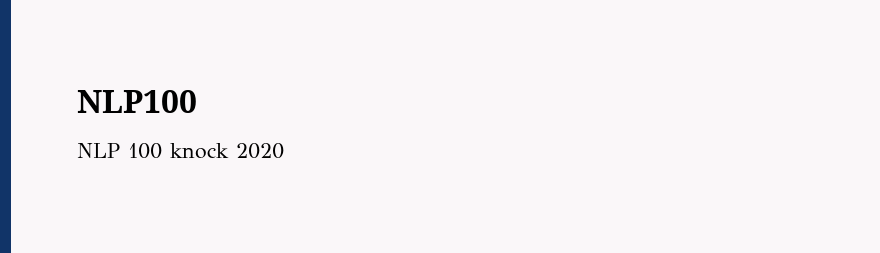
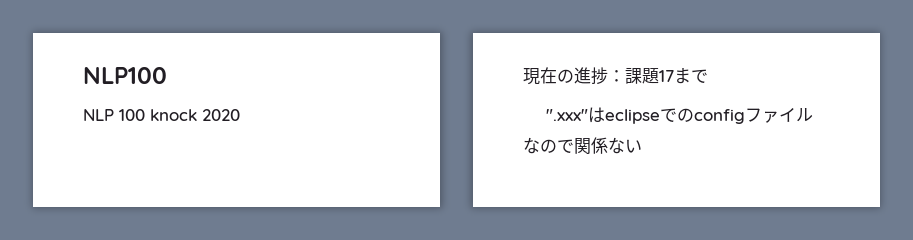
(284, 151) none -> [523,67,708,85] [546,107,814,124] [523,137,642,154] // 現在の進捗：課題17まで // ".xxx"はeclipseでのconfigファイルなので関係ない

